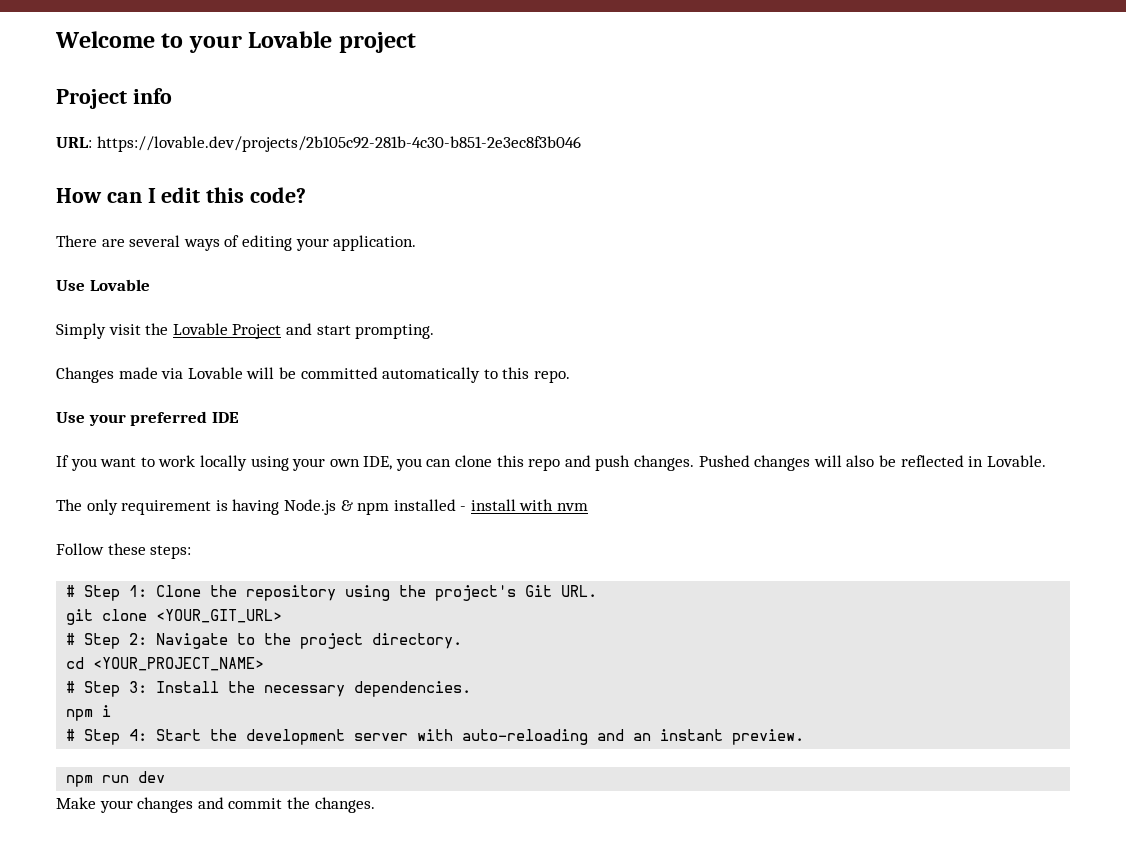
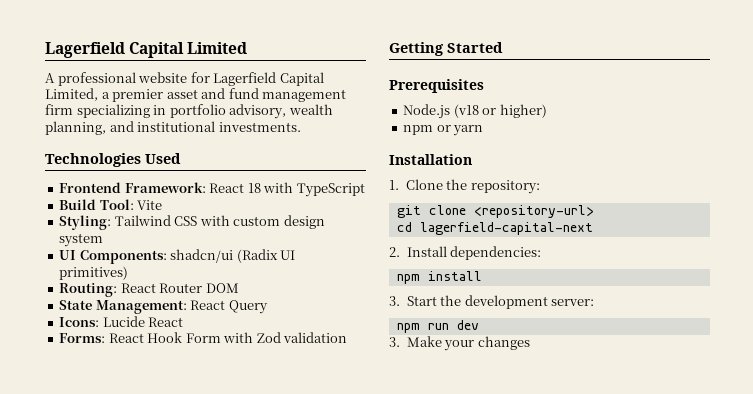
[55,31,416,53] [56,88,172,109] [56,136,581,152] [56,187,307,203] [56,235,417,251] [56,279,150,291] [56,323,435,339] [56,367,570,383] [56,411,239,426] [56,455,1046,471] [56,499,589,515] [56,543,192,559] [66,585,598,601] [66,609,283,625] [66,633,463,649] [66,657,265,671] [66,681,472,697] [66,705,112,721] [66,729,805,745] Welcome to your Lovable project // Project info // URL: https://lovable.dev/projects/2b105c92-281b-4c30-b851-2e3ec8f3b046 // How can I edit this code? // There are several ways of editing your application. // Use Lovable // Simply visit the Lovable Project and start prompting. // Changes made via Lovable will be committed automatically to this repo. // Use your preferred IDE // If you want to work locally using your own IDE, you can clone this repo and push changes. Pushed changes will also be reflected in Lovable. // The only requirement is having Node.js & npm installed - install with nvm // Follow these steps: // # Step 1: Clone the repository using the project's Git URL. // git clone <YOUR_GIT_URL> // # Step 2: Navigate to the project directory. // cd <YOUR_PROJECT_NAME> // # Step 3: Install the necessary dependencies. // npm i // # Step 4: Start the development server with auto-reloading and an instant preview. -> [45,42,248,58] [45,72,324,86] [45,88,347,102] [45,104,333,119] [45,121,301,135] [45,153,181,167] [59,182,365,197] [59,199,163,210] [59,215,325,230] [59,233,104,247] [59,249,296,264] [59,266,129,280] [59,283,239,297] [59,300,268,314] [59,316,184,327] [59,332,348,343] [389,42,503,56] [389,79,484,93] [403,104,547,119] [403,125,484,136] [389,154,472,165] [389,179,540,194] [396,205,594,218] [396,222,593,235] [389,246,542,260] [396,271,482,284] [389,295,595,309] Lagerfield Capital Limited // A professional website for Lagerfield Capital Limited, a premier asset and fund management firm specializing in portfolio advisory, wealth planning, and institutional investments. // Technologies Used // Frontend Framework: React 18 with TypeScript // Build Tool: Vite // Styling: Tailwind CSS with custom design system // UI Components: shadcn/ui (Radix UI primitives) // Routing: React Router DOM // State Management: React Query // Icons: Lucide React // Forms: React Hook Form with Zod validation // Getting Started // Prerequisites // Node.js (v18 or higher) // npm or yarn // Installation // 1. Clone the repository: // git clone <repository-url> // cd lagerfield-capital-next // 2. Install dependencies: // npm install // 3. Start the development server:
(166, 777) none -> [389,337,400,347] 3.
[197,797,375,813] and commit the changes. -> (530, 343) none

